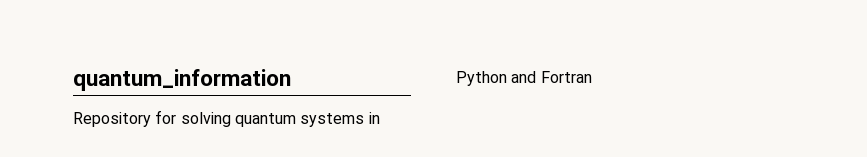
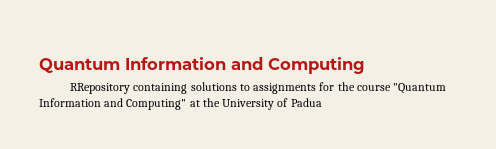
[73,69,291,91] [73,110,380,127] [456,71,592,86] quantum_information // Repository for solving quantum systems in Python and Fortran -> [39,57,365,74] [70,82,447,94] [39,98,322,110] Quantum Information and Computing // RRepository containing solutions to assignments for the course "Quantum Information and Computing" at the University of Padua

